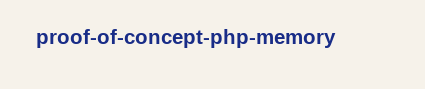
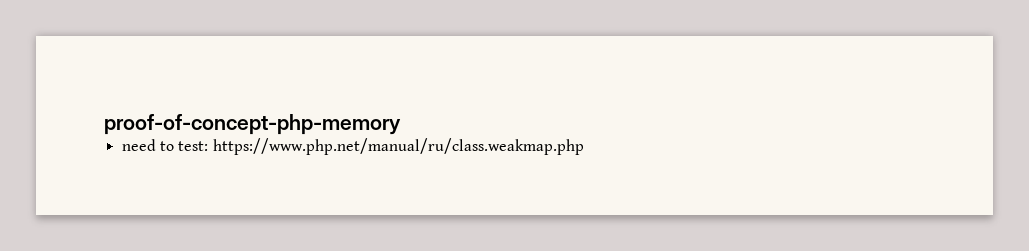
(336, 38) none -> [121,138,584,155] // need to test: https://www.php.net/manual/ru/class.weakmap.php

